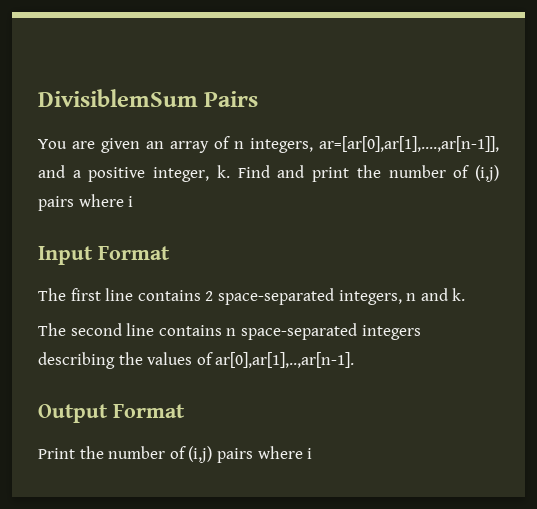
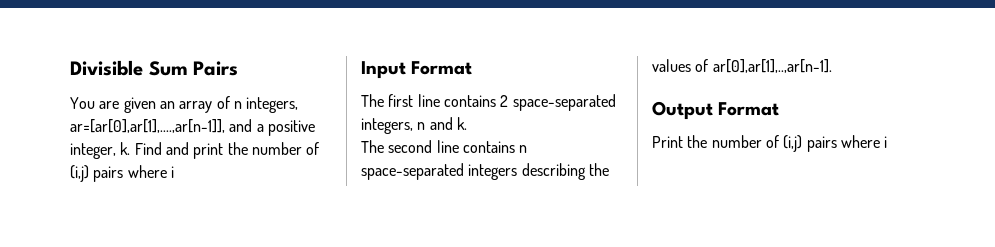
[38,89,198,107] DivisiblemSum -> [70,60,188,76] Divisible Sum

